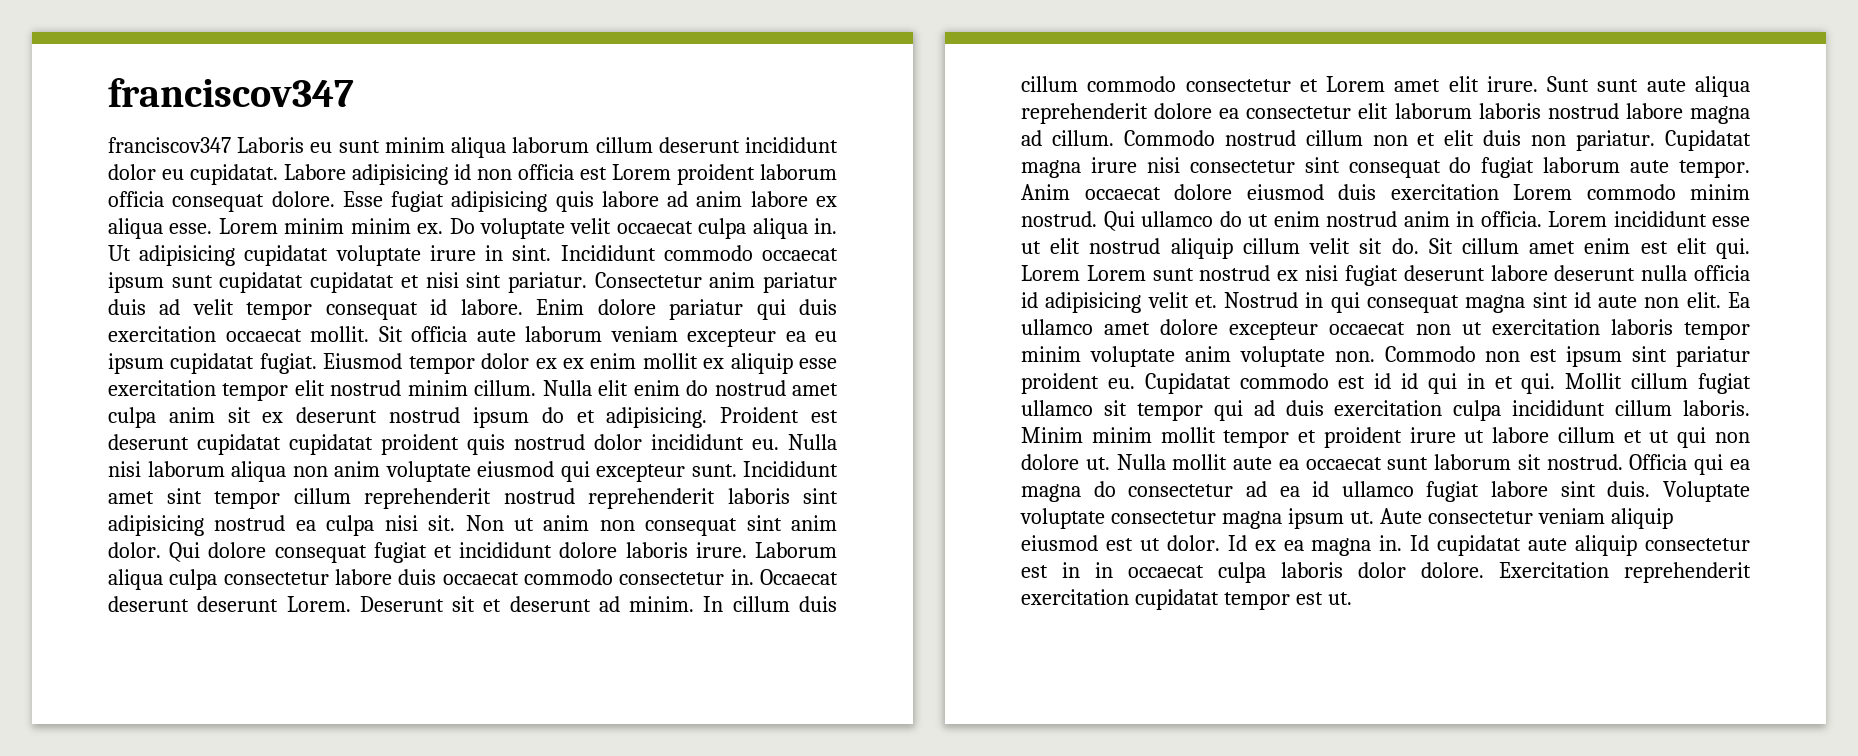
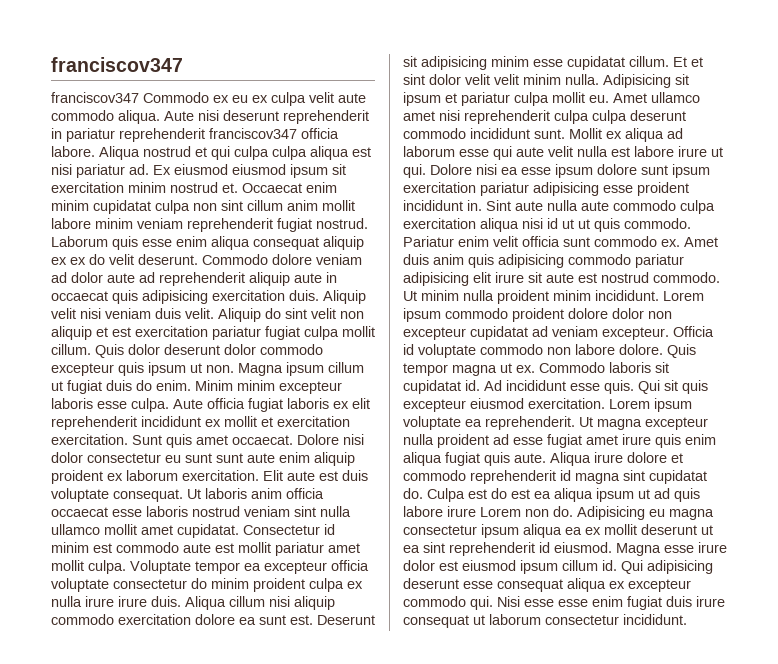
[237,137,838,158] [108,164,837,185] [108,191,837,212] [108,218,837,239] [108,245,838,266] [108,272,837,293] [108,299,837,320] [108,326,837,347] [108,353,837,374] [108,380,838,401] [108,407,838,428] [108,434,837,455] [108,461,838,482] [108,488,838,509] [108,515,837,536] [108,542,838,563] [108,569,838,590] [108,596,837,612] [1021,76,1750,97] [1021,103,1750,124] [1021,130,1751,151] [1021,157,1750,178] [1021,184,1750,200] [1021,211,1750,231] [1021,238,1750,259] [1021,265,1750,286] [1021,292,1750,313] [1021,319,1750,340] [1021,346,1750,367] [1021,373,1751,394] [1021,400,1750,421] [1021,427,1750,448] [1021,454,1750,475] [1021,481,1750,502] [1020,508,1673,529] [1021,535,1750,556] [1021,562,1751,583] [1021,589,1352,610] Laboris eu sunt minim aliqua laborum cillum deserunt incididunt dolor eu cupidatat. Labore adipisicing id non officia est Lorem proident laborum officia consequat dolore. Esse fugiat adipisicing quis labore ad anim labore ex aliqua esse. Lorem minim minim ex. Do voluptate velit occaecat culpa aliqua in. Ut adipisicing cupidatat voluptate irure in sint. Incididunt commodo occaecat ipsum sunt cupidatat cupidatat et nisi sint pariatur. Consectetur anim pariatur duis ad velit tempor consequat id labore. Enim dolore pariatur qui duis exercitation occaecat mollit. Sit officia aute laborum veniam excepteur ea eu ipsum cupidatat fugiat. Eiusmod tempor dolor ex ex enim mollit ex aliquip esse exercitation tempor elit nostrud minim cillum. Nulla elit enim do nostrud amet culpa anim sit ex deserunt nostrud ipsum do et adipisicing. Proident est deserunt cupidatat cupidatat proident quis nostrud dolor incididunt eu. Nulla nisi laborum aliqua non anim voluptate eiusmod qui excepteur sunt. Incididunt amet sint tempor cillum reprehenderit nostrud reprehenderit laboris sint adipisicing nostrud ea culpa nisi sit. Non ut anim non consequat sint anim dolor. Qui dolore consequat fugiat et incididunt dolore laboris irure. Laborum aliqua culpa consectetur labore duis occaecat commodo consectetur in. Occaecat deserunt deserunt Lorem. Deserunt sit et deserunt ad minim. In cillum duis cillum commodo consectetur et Lorem amet elit irure. Sunt sunt aute aliqua reprehenderit dolore ea consectetur elit laborum laboris nostrud labore magna ad cillum. Commodo nostrud cillum non et elit duis non pariatur. Cupidatat magna irure nisi consectetur sint consequat do fugiat laborum aute tempor. Anim occaecat dolore eiusmod duis exercitation Lorem commodo minim nostrud. Qui ullamco do ut enim nostrud anim in officia. Lorem incididunt esse ut elit nostrud aliquip cillum velit sit do. Sit cillum amet enim est elit qui. Lorem Lorem sunt nostrud ex nisi fugiat deserunt labore deserunt nulla officia id adipisicing velit et. Nostrud in qui consequat magna sint id aute non elit. Ea ullamco amet dolore excepteur occaecat non ut exercitation laboris tempor minim voluptate anim voluptate non. Commodo non est ipsum sint pariatur proident eu. Cupidatat commodo est id id qui in et qui. Mollit cillum fugiat ullamco sit tempor qui ad duis exercitation culpa incididunt cillum laboris. Minim minim mollit tempor et proident irure ut labore cillum et ut qui non dolore ut. Nulla mollit aute ea occaecat sunt laborum sit nostrud. Officia qui ea magna do consectetur ad ea id ullamco fugiat labore sint duis. Voluptate voluptate consectetur magna ipsum ut. Aute consectetur veniam aliquip eiusmod est ut dolor. Id ex ea magna in. Id cupidatat aute aliquip consectetur est in in occaecat culpa laboris dolor dolore. Exercitation reprehenderit exercitation cupidatat tempor est ut. -> [143,92,366,106] [51,110,369,124] [51,128,339,142] [51,146,371,160] [51,164,346,178] [51,182,337,193] [51,200,355,214] [51,218,368,232] [51,236,364,250] [51,254,362,265] [51,272,337,286] [51,290,366,304] [51,308,364,322] [51,326,375,340] [51,344,323,358] [51,362,364,376] [51,380,342,394] [51,398,370,412] [51,416,350,430] [51,434,364,448] [51,452,355,466] [51,470,368,484] [51,488,324,502] [51,506,351,517] [51,524,335,538] [51,542,360,556] [51,560,369,574] [51,578,363,592] [51,596,335,610] [51,614,375,625] [403,56,703,70] [403,74,689,88] [403,92,700,106] [403,110,686,124] [403,128,683,142] [403,146,723,160] [403,164,710,178] [403,182,689,196] [403,200,715,214] [403,218,691,232] [403,236,718,247] [403,254,684,268] [403,272,720,286] [403,290,704,304] [403,308,672,322] [403,326,714,340] [403,344,696,358] [403,362,669,376] [403,380,708,394] [403,398,692,412] [403,416,708,430] [403,434,716,448] [403,452,683,466] [403,470,707,484] [403,488,700,502] [403,506,714,520] [403,524,713,538] [403,542,727,556] [403,560,713,574] [403,578,691,592] [403,596,725,610] [403,614,687,628] Commodo ex eu ex culpa velit aute commodo aliqua. Aute nisi deserunt reprehenderit in pariatur reprehenderit franciscov347 officia labore. Aliqua nostrud et qui culpa culpa aliqua est nisi pariatur ad. Ex eiusmod eiusmod ipsum sit exercitation minim nostrud et. Occaecat enim minim cupidatat culpa non sint cillum anim mollit labore minim veniam reprehenderit fugiat nostrud. Laborum quis esse enim aliqua consequat aliquip ex ex do velit deserunt. Commodo dolore veniam ad dolor aute ad reprehenderit aliquip aute in occaecat quis adipisicing exercitation duis. Aliquip velit nisi veniam duis velit. Aliquip do sint velit non aliquip et est exercitation pariatur fugiat culpa mollit cillum. Quis dolor deserunt dolor commodo excepteur quis ipsum ut non. Magna ipsum cillum ut fugiat duis do enim. Minim minim excepteur laboris esse culpa. Aute officia fugiat laboris ex elit reprehenderit incididunt ex mollit et exercitation exercitation. Sunt quis amet occaecat. Dolore nisi dolor consectetur eu sunt sunt aute enim aliquip proident ex laborum exercitation. Elit aute est duis voluptate consequat. Ut laboris anim officia occaecat esse laboris nostrud veniam sint nulla ullamco mollit amet cupidatat. Consectetur id minim est commodo aute est mollit pariatur amet mollit culpa. Voluptate tempor ea excepteur officia voluptate consectetur do minim proident culpa ex nulla irure irure duis. Aliqua cillum nisi aliquip commodo exercitation dolore ea sunt est. Deserunt sit adipisicing minim esse cupidatat cillum. Et et sint dolor velit velit minim nulla. Adipisicing sit ipsum et pariatur culpa mollit eu. Amet ullamco amet nisi reprehenderit culpa culpa deserunt commodo incididunt sunt. Mollit ex aliqua ad laborum esse qui aute velit nulla est labore irure ut qui. Dolore nisi ea esse ipsum dolore sunt ipsum exercitation pariatur adipisicing esse proident incididunt in. Sint aute nulla aute commodo culpa exercitation aliqua nisi id ut ut quis commodo. Pariatur enim velit officia sunt commodo ex. Amet duis anim quis adipisicing commodo pariatur adipisicing elit irure sit aute est nostrud commodo. Ut minim nulla proident minim incididunt. Lorem ipsum commodo proident dolore dolor non excepteur cupidatat ad veniam excepteur. Officia id voluptate commodo non labore dolore. Quis tempor magna ut ex. Commodo laboris sit cupidatat id. Ad incididunt esse quis. Qui sit quis excepteur eiusmod exercitation. Lorem ipsum voluptate ea reprehenderit. Ut magna excepteur nulla proident ad esse fugiat amet irure quis enim aliqua fugiat quis aute. Aliqua irure dolore et commodo reprehenderit id magna sint cupidatat do. Culpa est do est ea aliqua ipsum ut ad quis labore irure Lorem non do. Adipisicing eu magna consectetur ipsum aliqua ea ex mollit deserunt ut ea sint reprehenderit id eiusmod. Magna esse irure dolor est eiusmod ipsum cillum id. Qui adipisicing deserunt esse consequat aliqua ex excepteur commodo qui. Nisi esse esse enim fugiat duis irure consequat ut laborum consectetur incididunt.

